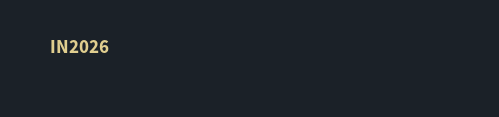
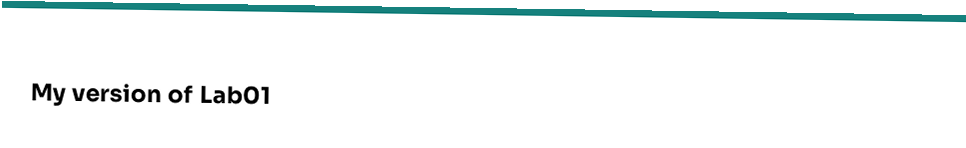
[50,40,109,53] IN2026 -> [30,82,271,106] My version of Lab01

